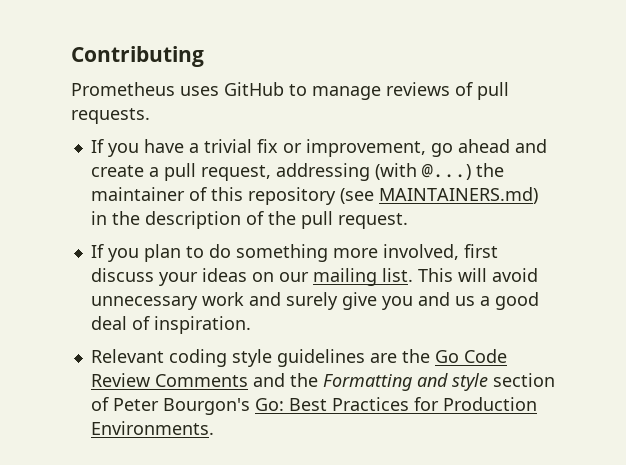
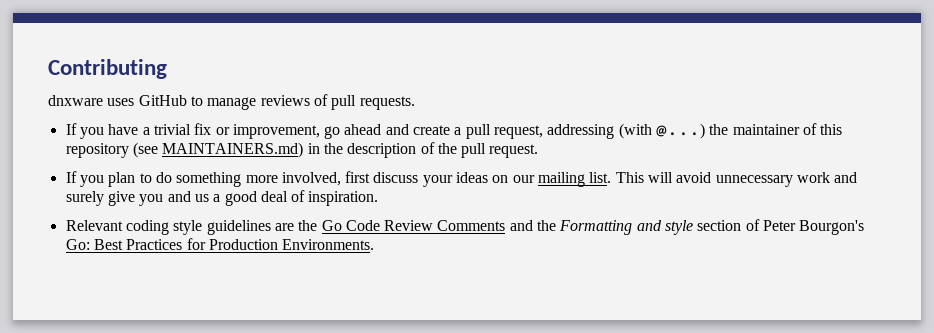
[71,82,175,96] Prometheus -> [48,95,103,106] dnxware

